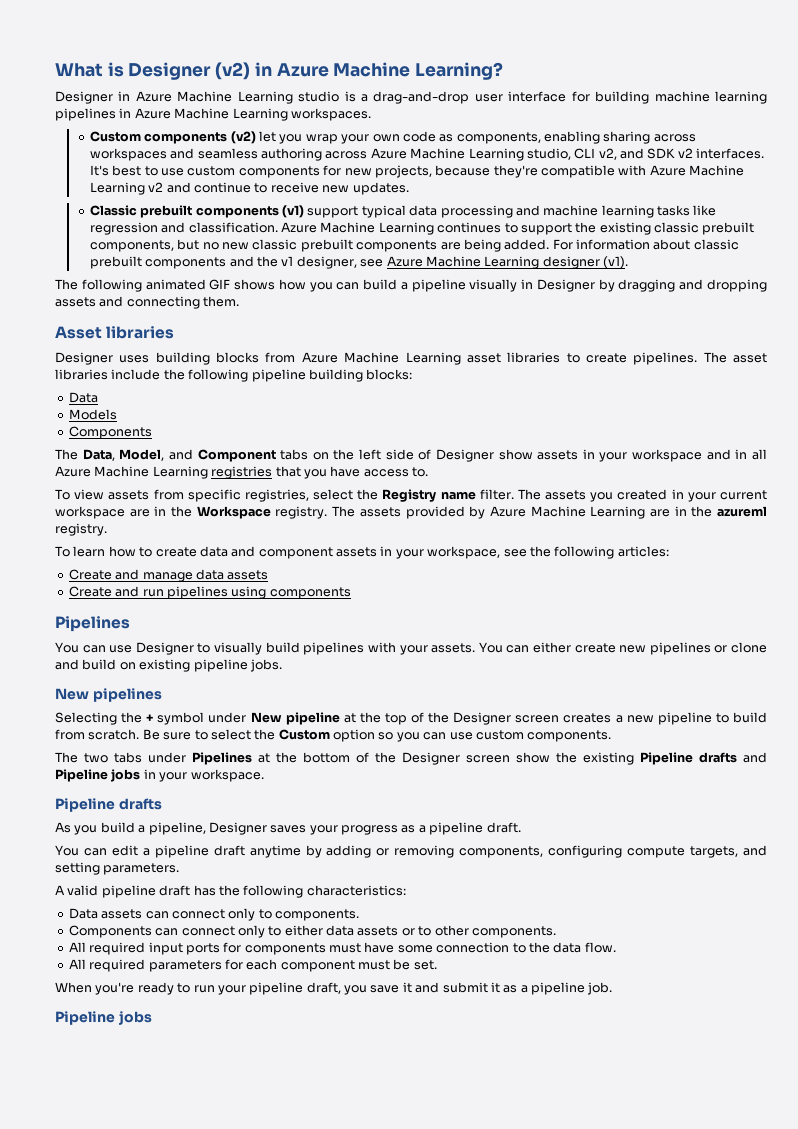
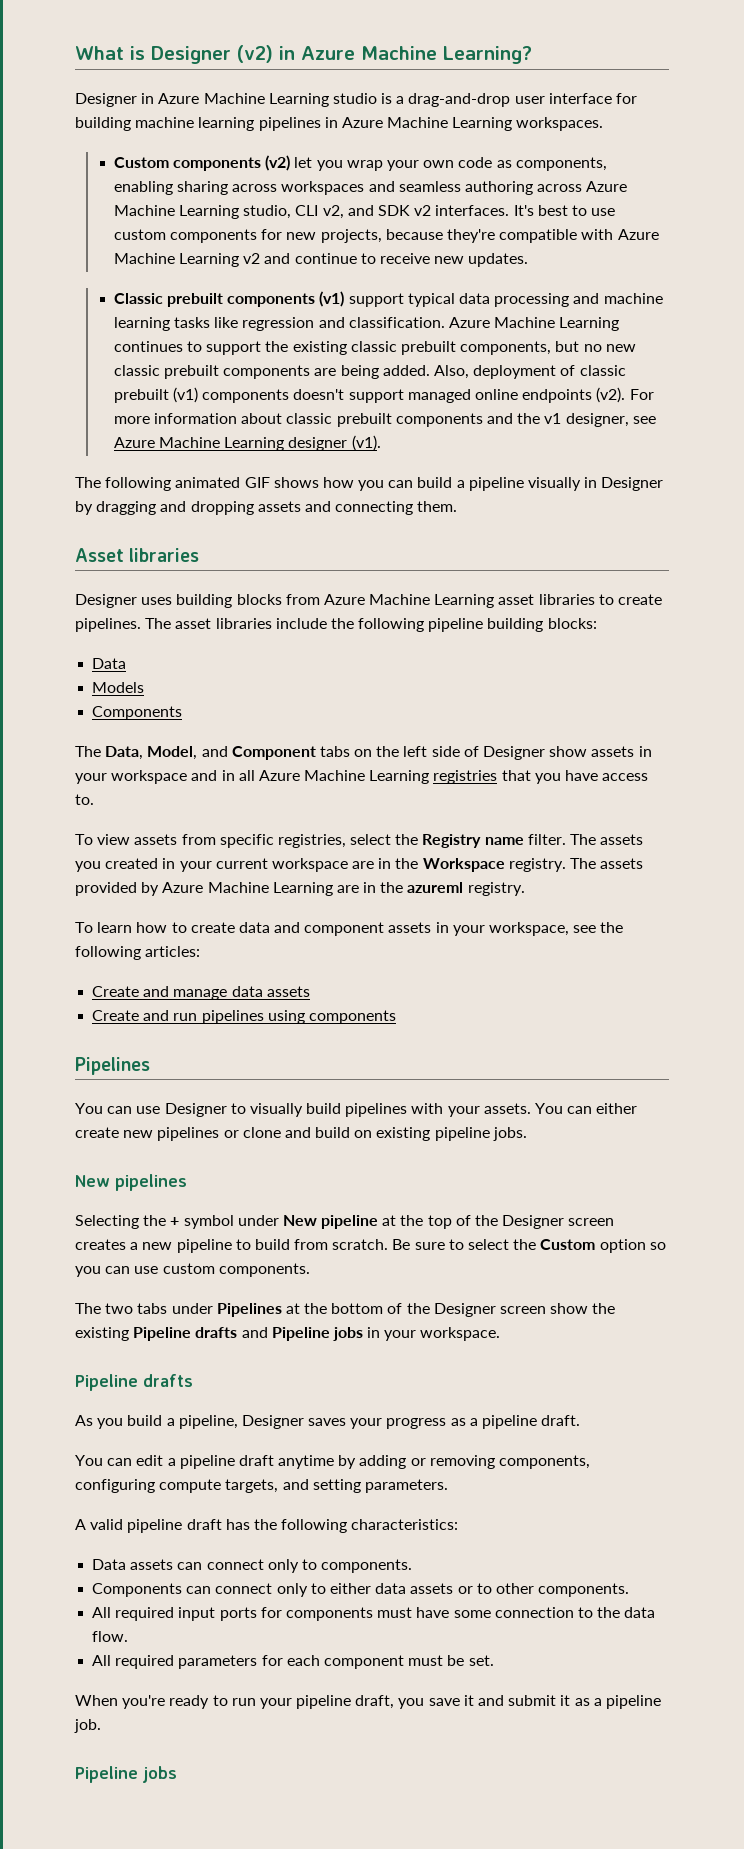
[552,239,573,250] For -> [434,365,626,379] [113,387,654,403] [113,416,150,424] Also, deployment of classic prebuilt (v1) components doesn't support managed online endpoints (v2). For more

